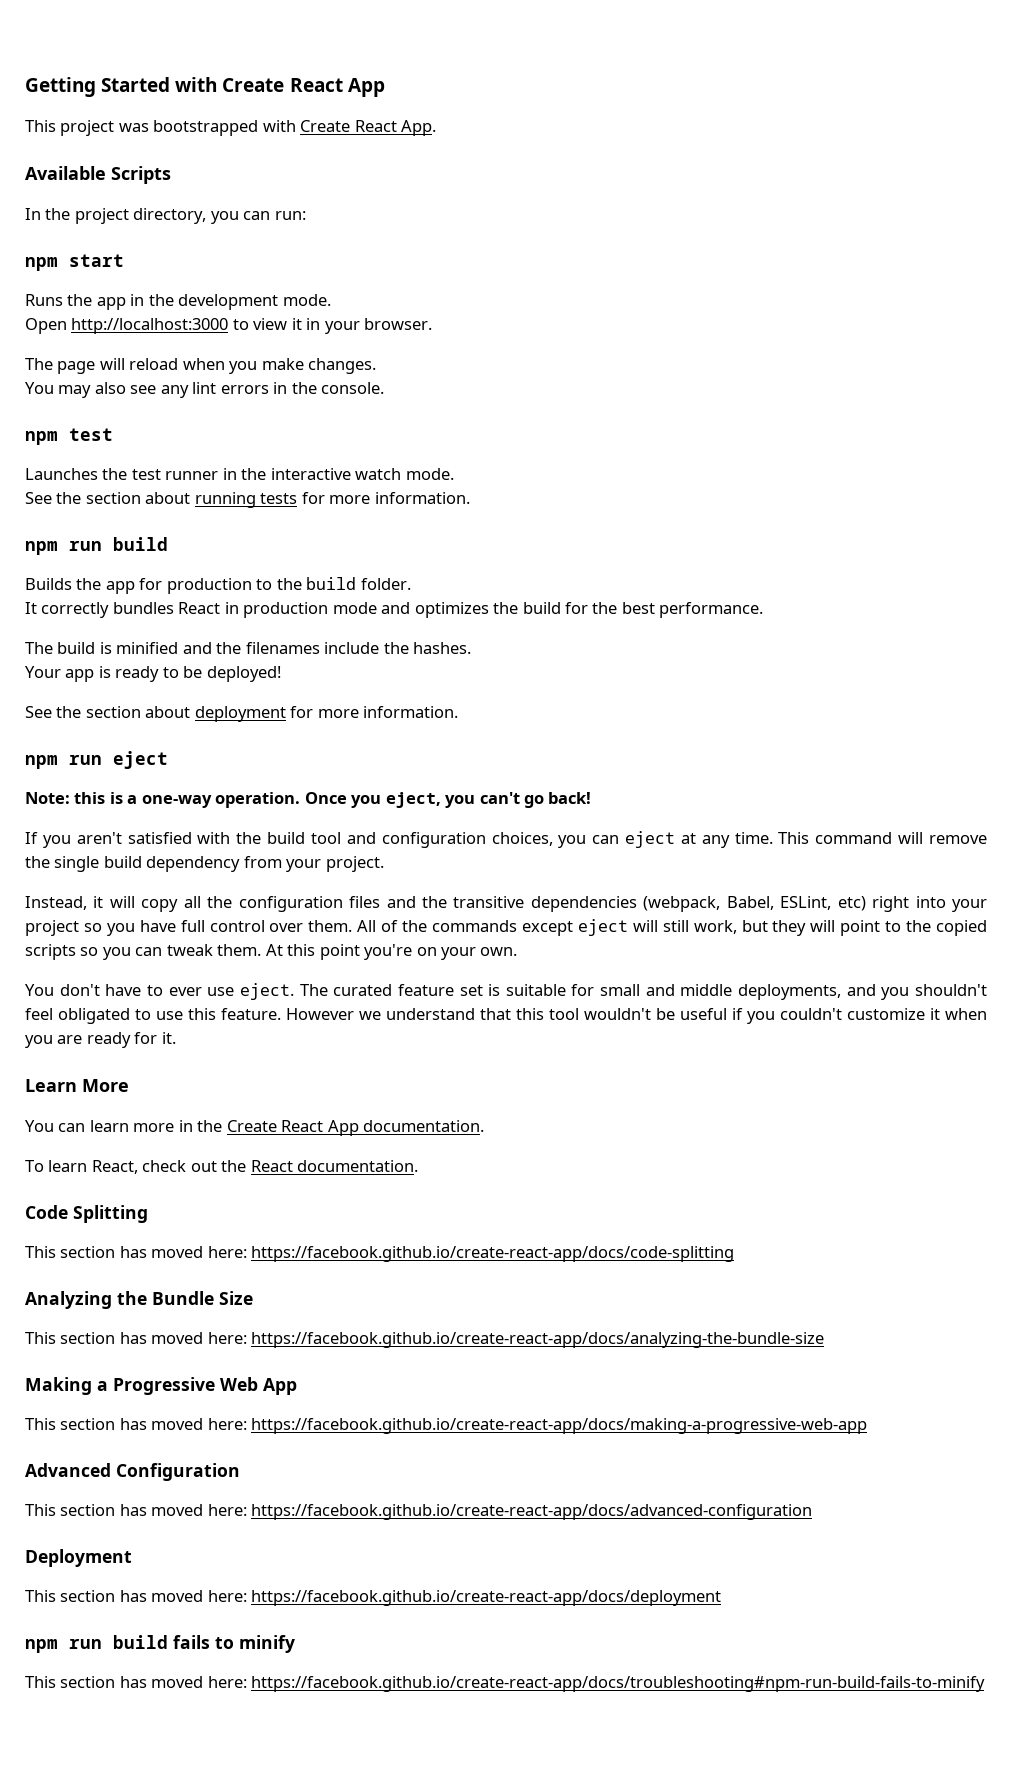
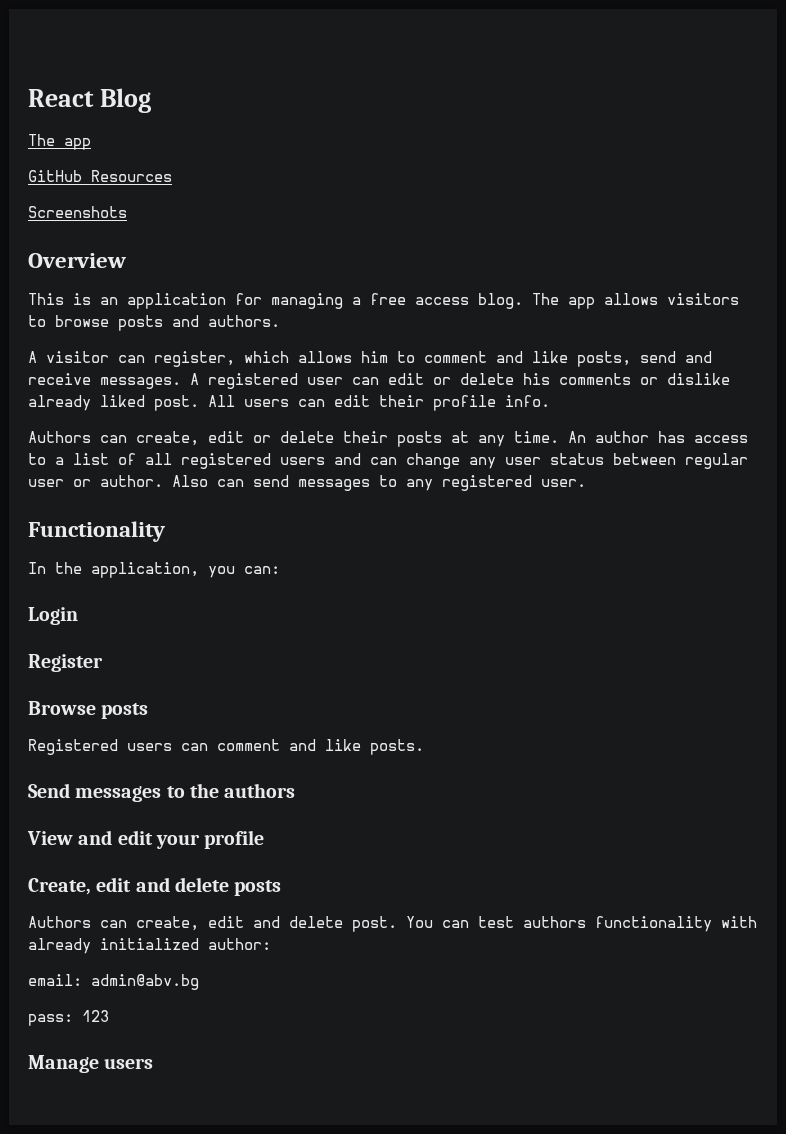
[25,77,385,97] [25,120,437,136] [25,166,171,184] [25,208,306,224] [25,254,124,271] [25,294,331,310] [25,318,433,334] [25,358,377,374] [25,382,385,398] [25,428,113,445] [25,468,454,480] [25,492,470,508] [25,537,168,555] [25,577,411,594] [25,602,764,618] [25,642,472,654] [25,666,281,682] [25,706,459,722] [25,751,168,769] [25,792,592,808] [25,831,988,848] [25,856,384,872] [25,896,988,912] [25,919,988,936] [25,944,518,960] [25,983,987,1000] [25,1008,987,1024] [25,1032,176,1048] [25,1079,129,1092] [25,1120,485,1136] [25,1160,419,1174] [25,1205,148,1223] [25,1246,735,1262] [25,1291,253,1309] [25,1332,825,1348] [25,1377,297,1395] [25,1418,868,1434] [25,1463,240,1481] [25,1504,813,1520] [25,1549,132,1567] [25,1590,722,1606] [25,1635,295,1653] [25,1676,986,1692] Getting Started with Create React App // This project was bootstrapped with Create React App. // Available Scripts // In the project directory, you can run: // npm start // Runs the app in the development mode. // Open http://localhost:3000 to view it in your browser. // The page will reload when you make changes. // You may also see any lint errors in the console. // npm test // Launches the test runner in the interactive watch mode. // See the section about running tests for more information. // npm run build // Builds the app for production to the build folder. // It correctly bundles React in production mode and optimizes the build for the best performance. // The build is minified and the filenames include the hashes. // Your app is ready to be deployed! // See the section about deployment for more information. // npm run eject // Note: this is a one-way operation. Once you eject, you can't go back! // If you aren't satisfied with the build tool and configuration choices, you can eject at any time. This command will remove the single build dependency from your project. // Instead, it will copy all the configuration files and the transitive dependencies (webpack, Babel, ESLint, etc) right into your project so you have full control over them. All of the commands except eject will still work, but they will point to the copied scripts so you can tweak them. At this point you're on your own. // You don't have to ever use eject. The curated feature set is suitable for small and middle deployments, and you shouldn't feel obligated to use this feature. However we understand that this tool wouldn't be useful if you couldn't customize it when you are ready for it. // Learn More // You can learn more in the Create React App documentation. // To learn React, check out the React documentation. // Code Splitting // This section has moved here: https://facebook.github.io/create-react-app/docs/code-splitting // Analyzing the Bundle Size // This section has moved here: https://facebook.github.io/create-react-app/docs/analyzing-the-bundle-size // Making a Progressive Web App // This section has moved here: https://facebook.github.io/create-react-app/docs/making-a-progressive-web-app // Advanced Configuration // This section has moved here: https://facebook.github.io/create-react-app/docs/advanced-configuration // Deployment // This section has moved here: https://facebook.github.io/create-react-app/docs/deployment // npm run build fails to minify // This section has moved here: https://facebook.github.io/create-react-app/docs/troubleshooting#npm-run-build-fails-to-minify -> [28,88,152,113] [28,134,91,150] [28,170,172,182] [28,206,127,218] [28,253,126,268] [28,293,739,309] [28,315,280,331] [28,351,712,367] [28,373,730,389] [28,395,550,411] [28,431,748,447] [28,453,748,469] [28,475,586,491] [28,521,165,542] [28,562,280,578] [28,607,78,625] [28,654,103,672] [28,701,149,719] [28,739,424,755] [28,783,296,802] [27,830,265,849] [28,877,282,896] [28,916,757,932] [28,938,271,954] [28,974,199,990] [28,1010,109,1026] [28,1055,154,1073] React Blog // The app // GitHub Resources // Screenshots // Overview // This is an application for managing a free access blog. The app allows visitors to browse posts and authors. // A visitor can register, which allows him to comment and like posts, send and receive messages. A registered user can edit or delete his comments or dislike already liked post. All users can edit their profile info. // Authors can create, edit or delete their posts at any time. An author has access to a list of all registered users and can change any user status between regular user or author. Also can send messages to any registered user. // Functionality // In the application, you can: // Login // Register // Browse posts // Registered users can comment and like posts. // Send messages to the authors // View and edit your profile // Create, edit and delete posts // Authors can create, edit and delete post. You can test authors functionality with already initialized author: // email: admin@abv.bg // pass: 123 // Manage users

